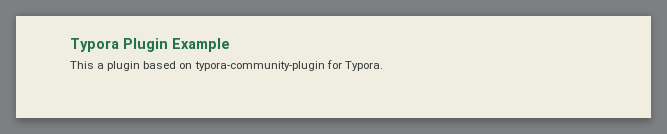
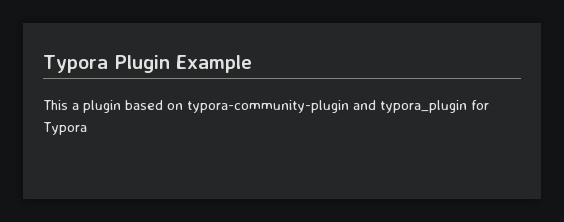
[326,60,383,71] for Typora. -> [353,100,489,113] [43,122,87,135] and typora_plugin for Typora

